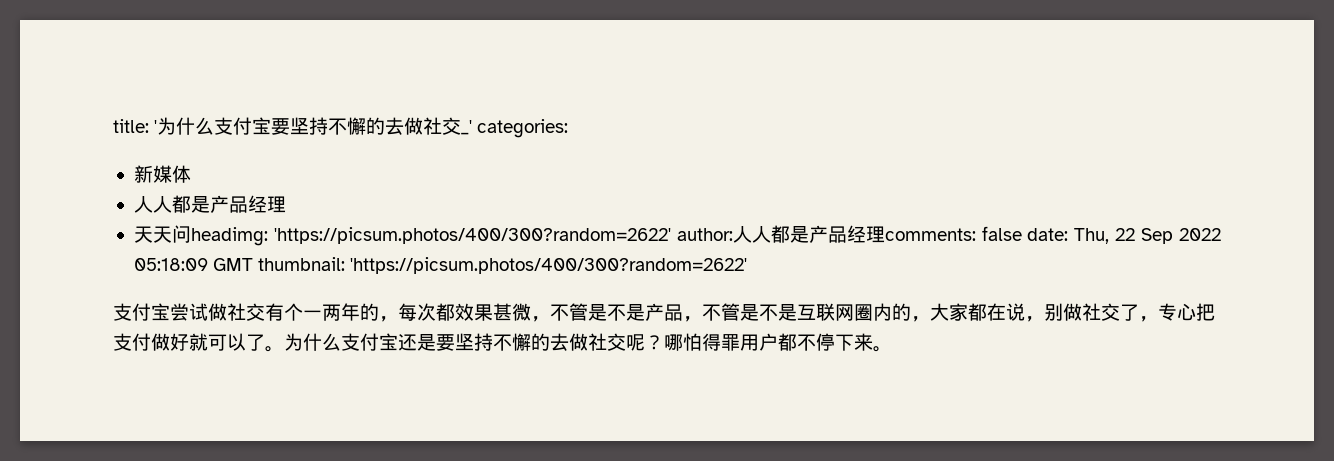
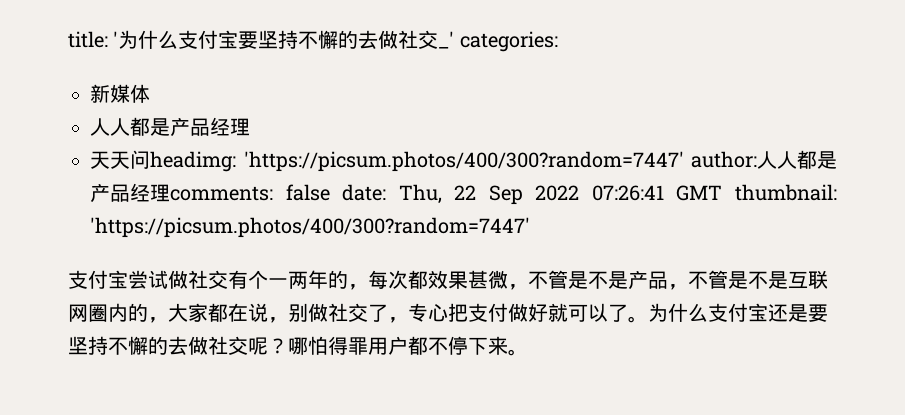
[273,227,671,244] 'https://picsum.photos/400/300?random=2622' -> [243,151,684,172] 'https://picsum.photos/400/300?random=7447'
[133,258,208,271] 05:18:09 -> [591,185,664,201] 07:26:41
[350,257,748,274] 'https://picsum.photos/400/300?random=2622' -> [90,217,530,238] 'https://picsum.photos/400/300?random=7447'

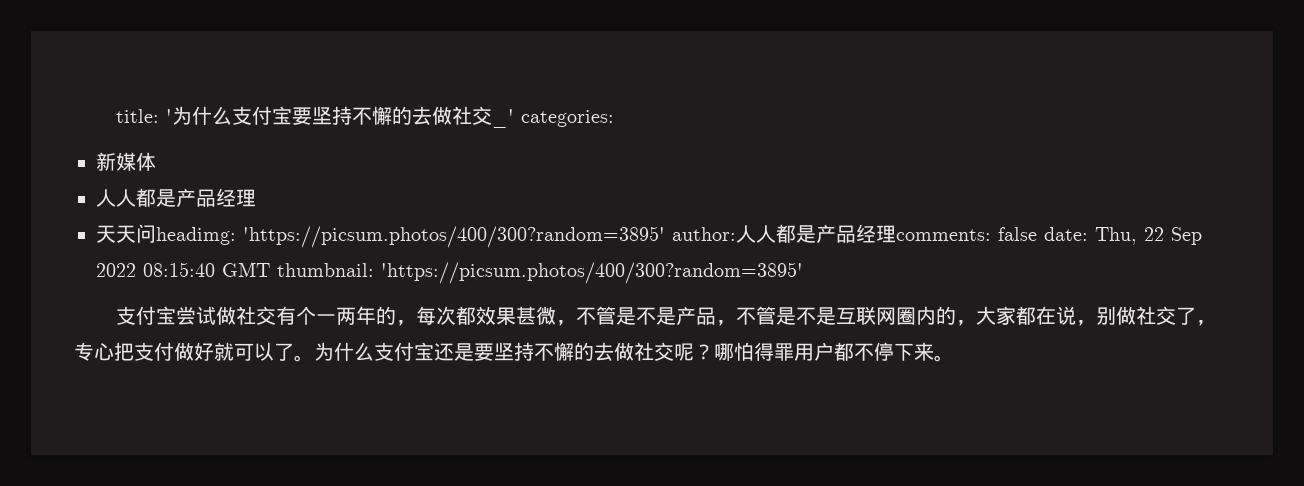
[243,151,684,172] 'https://picsum.photos/400/300?random=7447' -> [243,226,665,248] 'https://picsum.photos/400/300?random=3895'
[591,185,664,201] 07:26:41 -> [143,262,215,277] 08:15:40
[90,217,530,238] 'https://picsum.photos/400/300?random=7447' -> [381,262,803,284] 'https://picsum.photos/400/300?random=3895'

